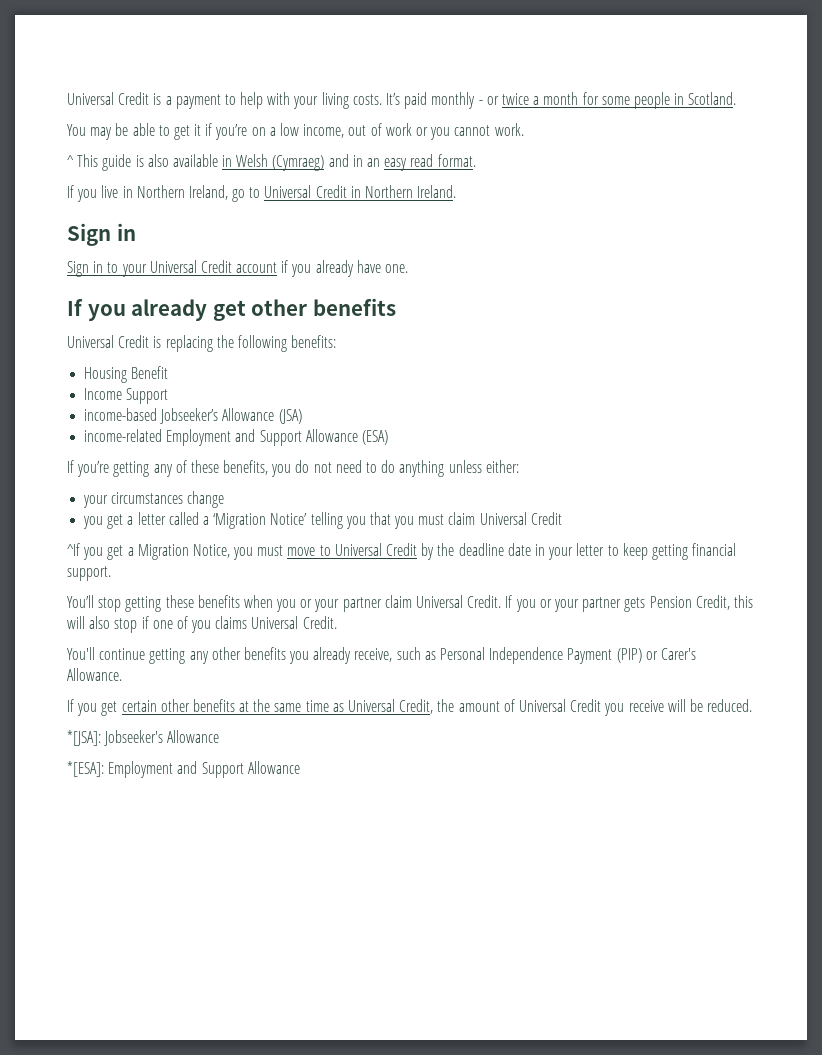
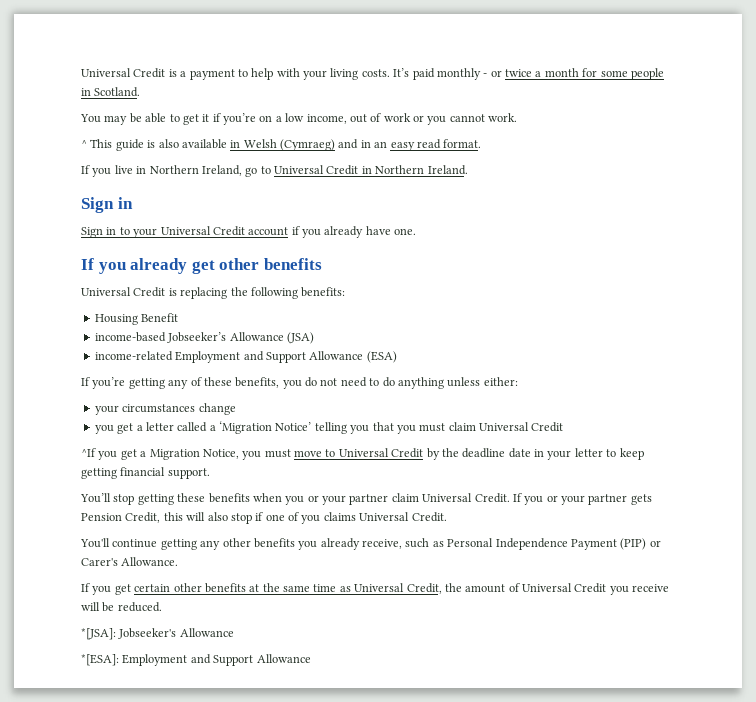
[84,388,169,404] // Income Support -> (179, 317) none

